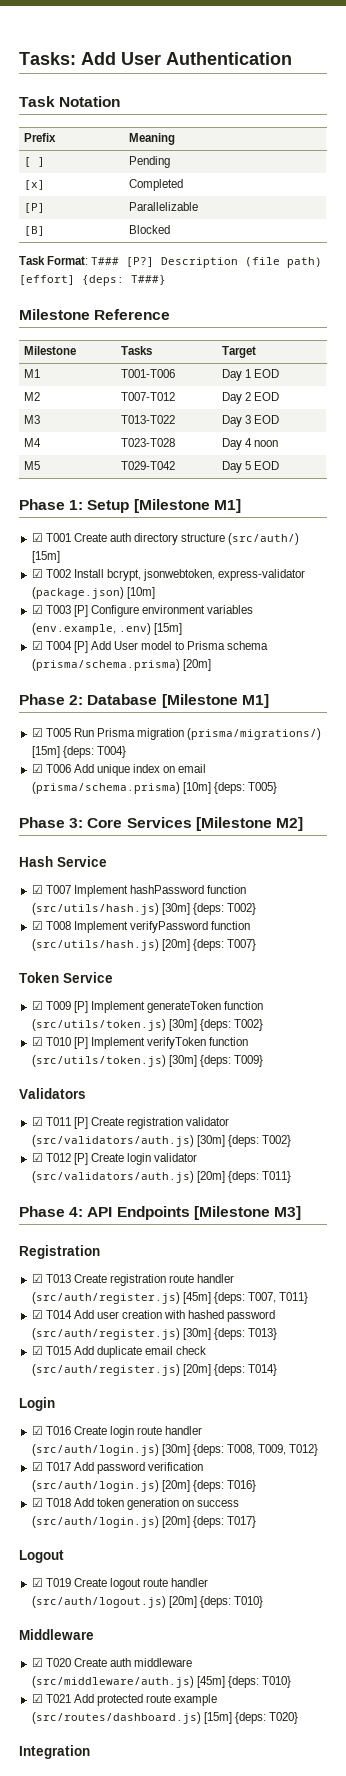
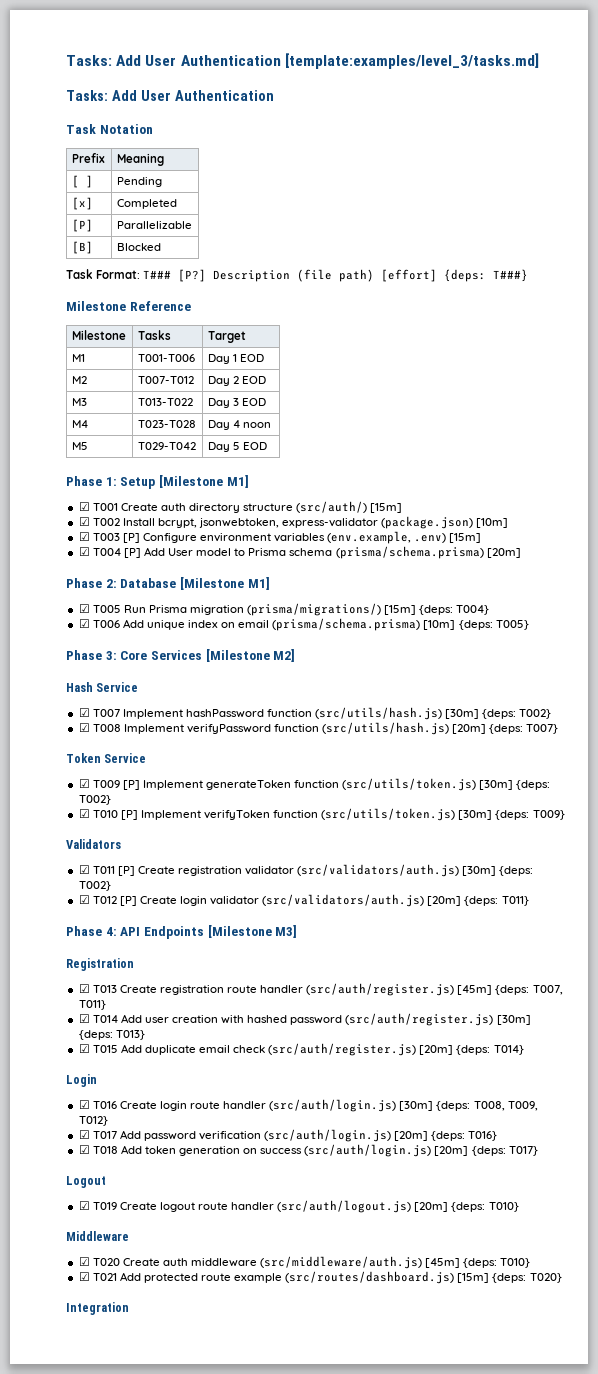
[19,52,292,65] Tasks: Add User Authentication -> [66,53,539,69] [66,90,274,101] Tasks: Add User Authentication [template:examples/level_3/tasks.md] // Tasks: Add User Authentication

